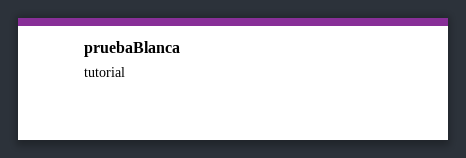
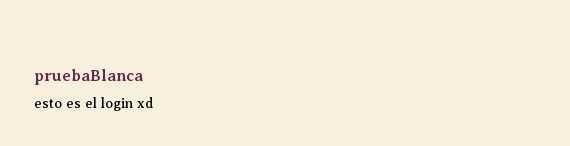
[84,67,125,77] tutorial -> [34,97,153,111] esto es el login xd

